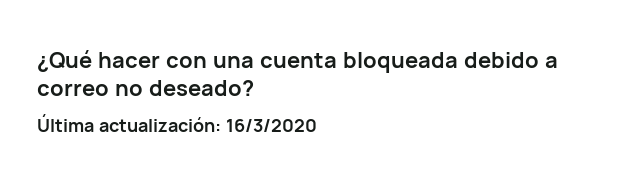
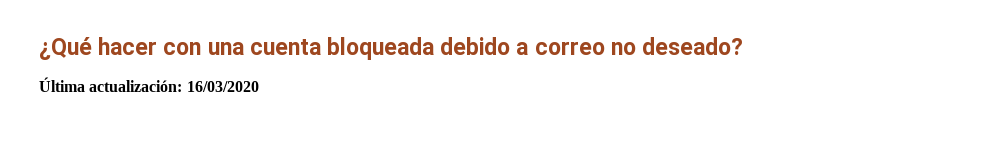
[225,119,317,132] 16/3/2020 -> [186,81,259,92] 16/03/2020

